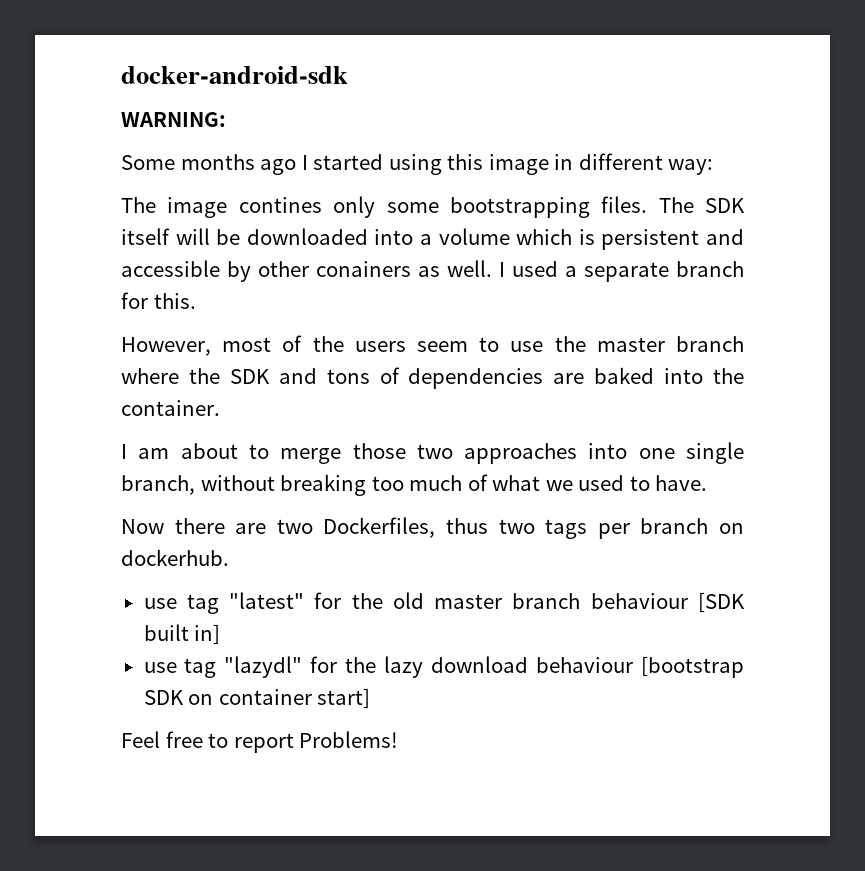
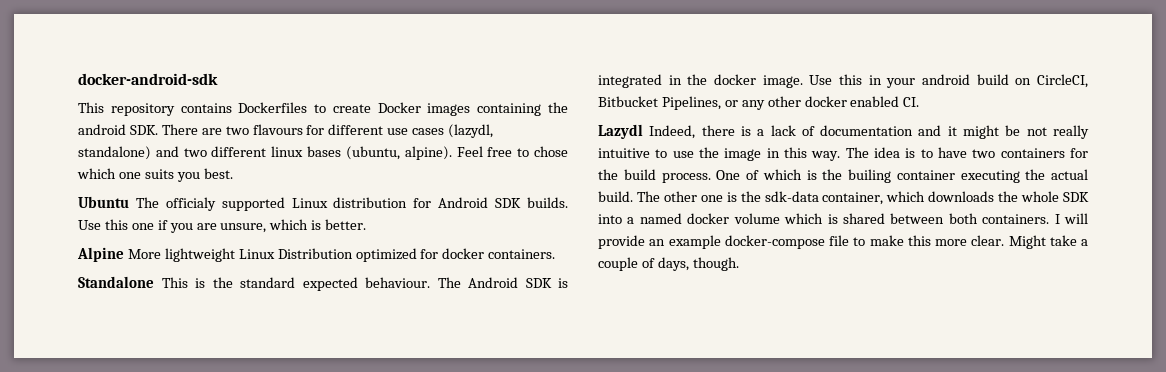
[121,112,226,127] [121,153,714,175] [121,196,745,218] [121,228,745,250] [121,260,744,282] [121,292,196,309] [121,335,744,356] [121,367,744,389] [121,400,220,416] [121,442,744,464] [121,474,708,496] [121,517,745,539] [121,549,229,566] [143,592,746,614] [143,624,221,645] [143,656,745,678] [143,688,371,709] [121,731,399,753] WARNING: // Some months ago I started using this image in different way: // The image contines only some bootstrapping files. The SDK itself will be downloaded into a volume which is persistent and accessible by other conainers as well. I used a separate branch for this. // However, most of the users seem to use the master branch where the SDK and tons of dependencies are baked into the container. // I am about to merge those two approaches into one single branch, without breaking too much of what we used to have. // Now there are two Dockerfiles, thus two tags per branch on dockerhub. // use tag "latest" for the old master branch behaviour [SDK built in] // use tag "lazydl" for the lazy download behaviour [bootstrap SDK on container start] // Feel free to report Problems! -> [78,102,568,116] [78,124,494,138] [78,146,568,160] [77,168,233,182] [78,196,569,211] [78,219,367,233] [77,247,556,262] [78,276,568,291] [598,74,1088,88] [598,96,920,110] [598,124,1089,139] [598,147,1088,161] [598,169,1088,183] [598,191,1089,205] [598,213,1088,224] [598,235,1088,249] [598,257,739,271] This repository contains Dockerfiles to create Docker images containing the android SDK. There are two flavours for different use cases (lazydl, standalone) and two different linux bases (ubuntu, alpine). Feel free to chose which one suits you best. // Ubuntu The officialy supported Linux distribution for Android SDK builds. Use this one if you are unsure, which is better. // Alpine More lightweight Linux Distribution optimized for docker containers. // Standalone This is the standard expected behaviour. The Android SDK is integrated in the docker image. Use this in your android build on CircleCI, Bitbucket Pipelines, or any other docker enabled CI. // Lazydl Indeed, there is a lack of documentation and it might be not really intuitive to use the image in this way. The idea is to have two containers for the build process. One of which is the builing container executing the actual build. The other one is the sdk-data container, which downloads the whole SDK into a named docker volume which is shared between both containers. I will provide an example docker-compose file to make this more clear. Might take a couple of days, though.

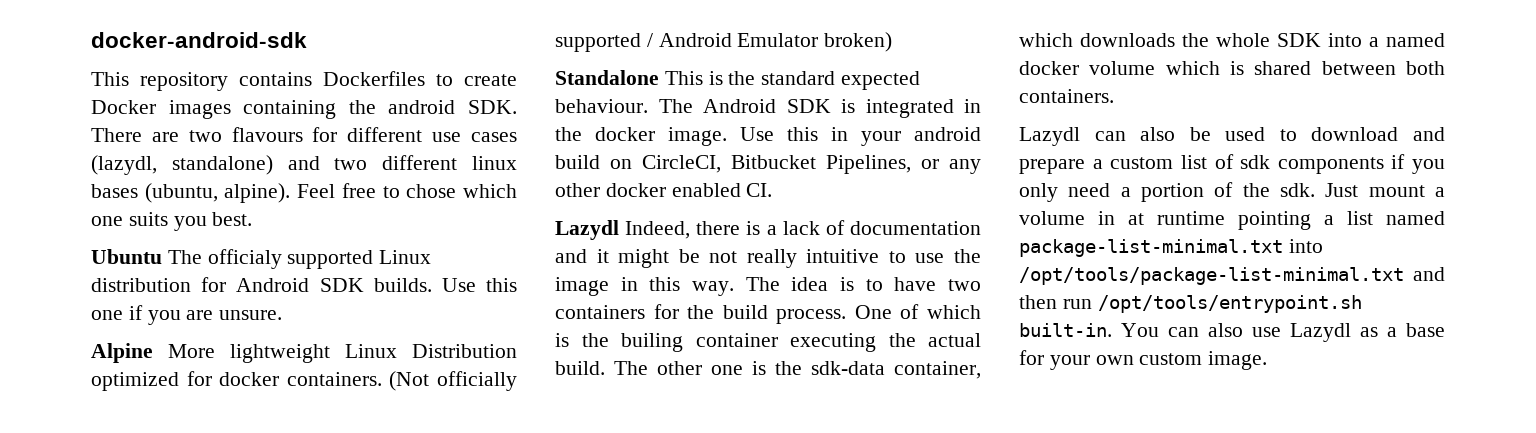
[220,219,367,233] unsure, which is better. -> [219,310,283,320] unsure.
(556, 254) none -> [389,371,517,391] [555,32,893,52] (Not officially supported / Android Emulator broken)
[1054,213,1088,224] [598,235,1088,249] [598,257,739,271] I will provide an example docker-compose file to make this more clear. Might take a couple of days, though. -> [1019,127,1445,146] [1019,154,1445,174] [1019,182,1445,202] [1019,211,1445,230] [1019,239,1323,257] [1019,267,1445,285] [1019,295,1362,313] [1019,323,1445,342] [1019,350,1268,370] // Lazydl can also be used to download and prepare a custom list of sdk components if you only need a portion of the sdk. Just mount a volume in at runtime pointing a list named package-list-minimal.txt into /opt/tools/package-list-minimal.txt and then run /opt/tools/entrypoint.sh built-in. You can also use Lazydl as a base for your own custom image.

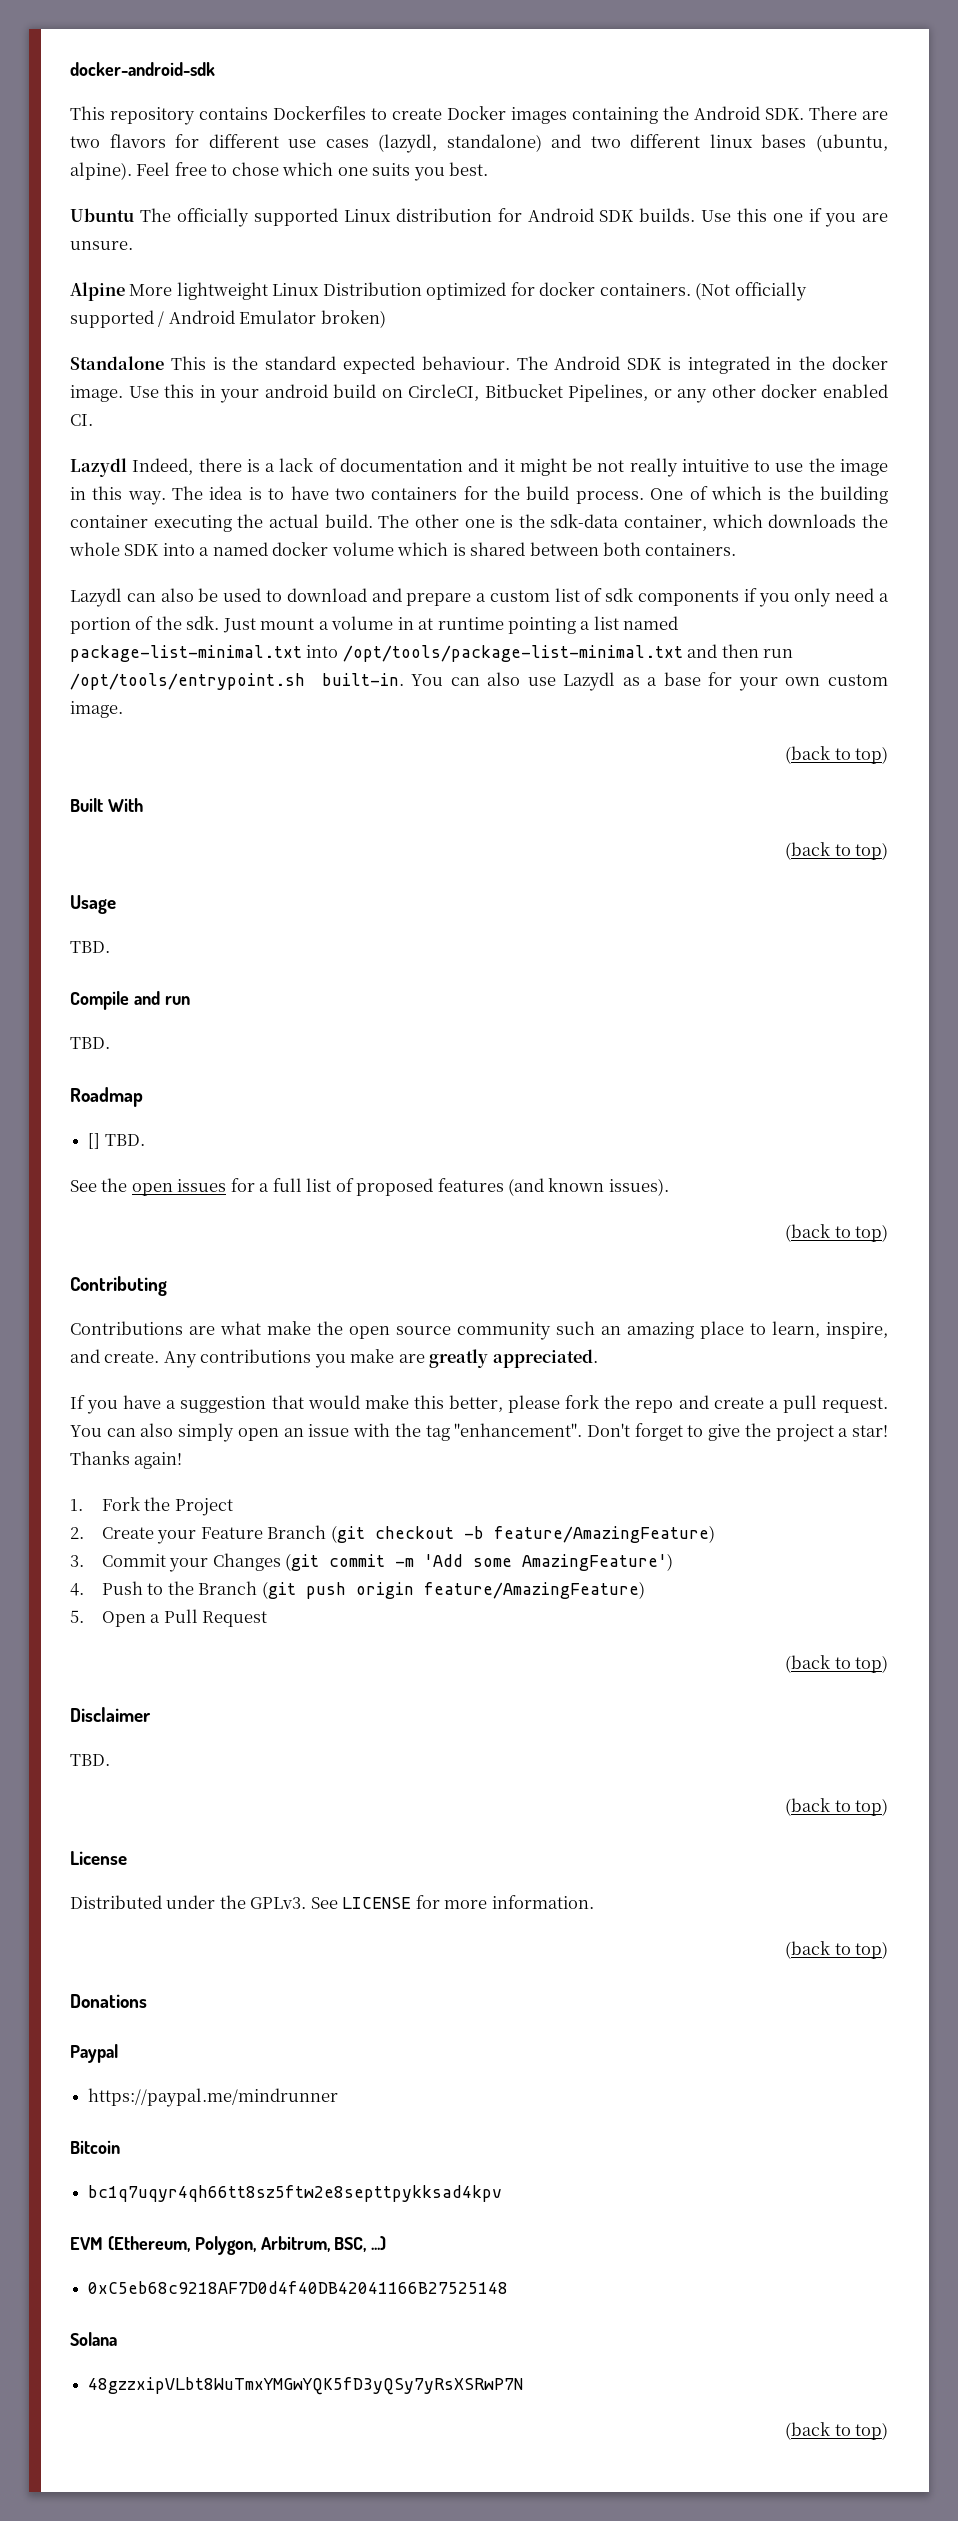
[388,100,456,114] android -> [694,106,760,120] Android
[231,127,303,142] flavours -> [109,134,166,148] flavors
[207,249,282,269] officialy -> [176,208,249,227] officially
[621,333,683,352] builing -> [819,486,888,504] building
(1268, 360) none -> [785,746,889,764] [70,798,143,812] [785,842,889,860] [70,895,116,914] [70,941,110,953] [70,991,190,1010] [70,1037,110,1049] [70,1087,143,1107] [88,1133,145,1149] [70,1178,669,1196] [785,1224,889,1242] [70,1276,167,1296] [70,1321,888,1340] [70,1349,598,1368] [70,1395,888,1414] [70,1423,888,1442] [70,1451,183,1469] [70,1497,233,1516] [70,1525,715,1544] [70,1553,674,1572] [70,1581,645,1599] [70,1609,268,1627] [785,1655,889,1673] [70,1707,151,1722] [70,1754,110,1766] [785,1798,889,1816] [70,1851,127,1865] [70,1895,594,1909] [785,1941,889,1959] [70,1994,147,2008] [70,2044,118,2063] [88,2088,339,2107] [70,2140,120,2154] [88,2185,503,2202] [70,2236,387,2255] [88,2281,509,2294] [70,2332,117,2346] [88,2377,524,2395] [785,2422,889,2440] // (back to top) // Built With // (back to top) // Usage // TBD. // Compile and run // TBD. // Roadmap // [] TBD. // See the open issues for a full list of proposed features (and known issues). // (back to top) // Contributing // Contributions are what make the open source community such an amazing place to learn, inspire, and create. Any contributions you make are greatly appreciated. // If you have a suggestion that would make this better, please fork the repo and create a pull request. You can also simply open an issue with the tag "enhancement". Don't forget to give the project a star! Thanks again! // 1. Fork the Project // 2. Create your Feature Branch (git checkout -b feature/AmazingFeature) // 3. Commit your Changes (git commit -m 'Add some AmazingFeature') // 4. Push to the Branch (git push origin feature/AmazingFeature) // 5. Open a Pull Request // (back to top) // Disclaimer // TBD. // (back to top) // License // Distributed under the GPLv3. See LICENSE for more information. // (back to top) // Donations // Paypal // https://paypal.me/mindrunner // Bitcoin // bc1q7uqyr4qh66tt8sz5ftw2e8septtpykksad4kpv // EVM (Ethereum, Polygon, Arbitrum, BSC, ...) // 0xC5eb68c9218AF7D0d4f40DB42041166B27525148 // Solana // 48gzzxipVLbt8WuTmxYMGwYQK5fD3yQSy7yRsXSRwP7N // (back to top)

